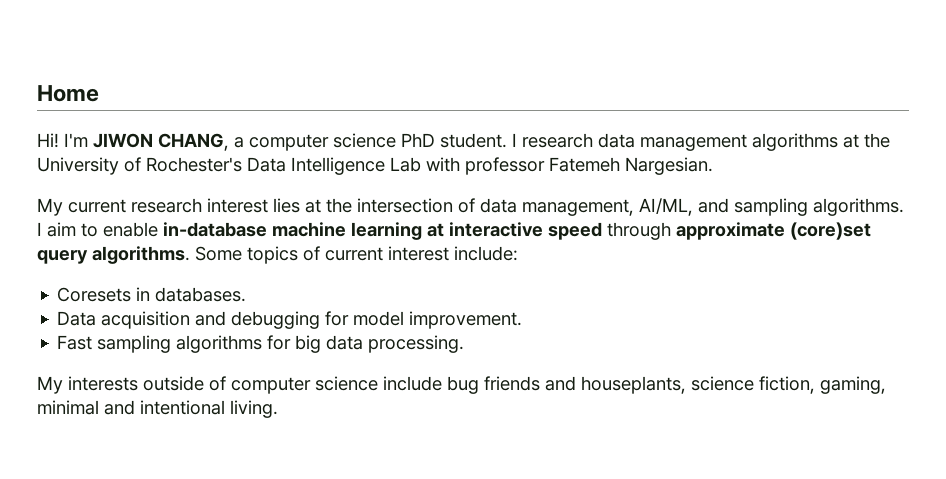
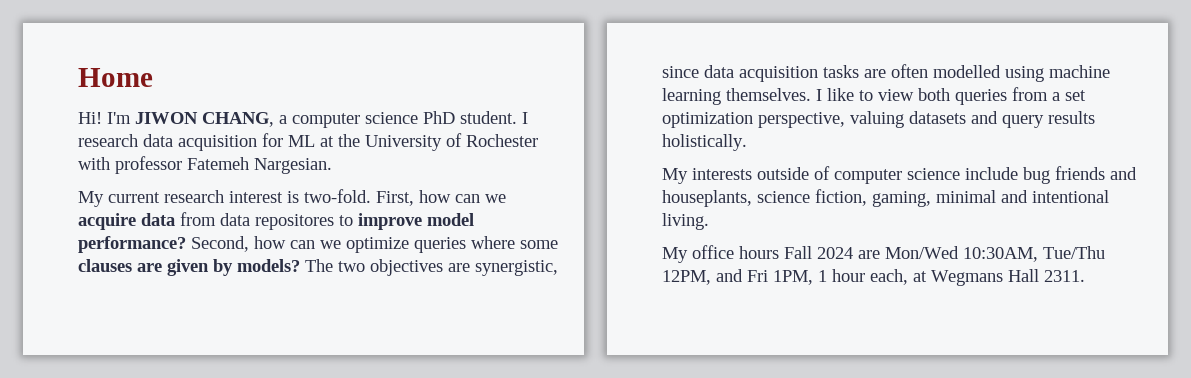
[640,133,838,151] management algorithms -> [178,133,315,151] acquisition for ML
[146,157,421,175] Rochester's Data Intelligence Lab -> [466,134,538,147] Rochester
[273,198,904,216] [37,222,871,240] [37,246,518,264] [57,287,247,302] [57,311,523,329] [57,335,465,353] lies at the intersection of data management, AI/ML, and sampling algorithms. I aim to enable in-database machine learning at interactive speed through approximate (core)set query algorithms. Some topics of current interest include: // Coresets in databases. // Data acquisition and debugging for model improvement. // Fast sampling algorithms for big data processing. -> [287,189,506,206] [78,212,474,230] [78,236,558,253] [78,259,558,276] [662,64,1110,82] [662,87,1086,105] [662,111,1095,128] [662,134,747,151] is two-fold. First, how can we acquire data from data repositores to improve model performance? Second, how can we optimize queries where some clauses are given by models? The two objectives are synergistic, since data acquisition tasks are often modelled using machine learning themselves. I like to view both queries from a set optimization perspective, valuing datasets and query results holistically.
(278, 409) none -> [662,245,1105,263] [662,269,1085,286] // My office hours Fall 2024 are Mon/Wed 10:30AM, Tue/Thu 12PM, and Fri 1PM, 1 hour each, at Wegmans Hall 2311.

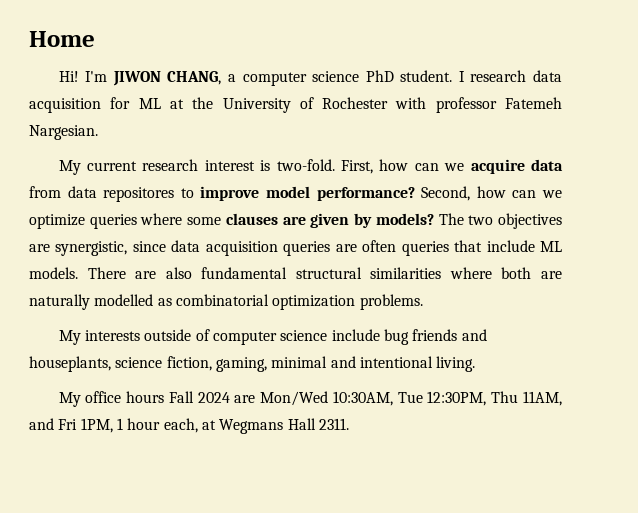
[823,65,859,78] tasks -> [283,241,331,256] queries
[933,65,1110,82] [662,87,1086,105] [662,111,1095,128] [662,134,747,151] modelled using machine learning themselves. I like to view both queries from a set optimization perspective, valuing datasets and query results holistically. -> [401,240,562,256] [29,267,562,279] [29,294,423,310] queries that include ML models. There are also fundamental structural similarities where both are naturally modelled as combinatorial optimization problems.
[1043,246,1105,259] [662,270,711,285] Tue/Thu 12PM, -> [397,391,562,406] Tue 12:30PM, Thu 11AM,

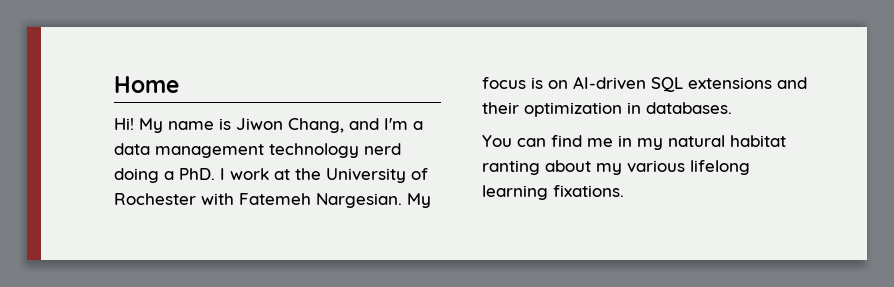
[85,70,563,86] [29,97,161,113] I'm JIWON CHANG, a computer science PhD student. I research data acquisition for ML -> [139,118,423,133] [114,143,401,158] [114,168,269,183] My name is Jiwon Chang, and I'm a data management technology nerd doing a PhD. I work
[435,97,497,113] professor -> (234, 199) none
[58,159,563,175] [29,186,563,202] [29,213,563,229] [29,240,562,256] [29,267,562,279] [29,294,423,310] [58,329,487,345] [29,356,476,372] [58,391,562,407] [29,418,349,434] // My current research interest is two-fold. First, how can we acquire data from data repositores to improve model performance? Second, how can we optimize queries where some clauses are given by models? The two objectives are synergistic, since data acquisition queries are often queries that include ML models. There are also fundamental structural similarities where both are naturally modelled as combinatorial optimization problems. // My interests outside of computer science include bug friends and houseplants, science fiction, gaming, minimal and intentional living. // My office hours Fall 2024 are Mon/Wed 10:30AM, Tue 12:30PM, Thu 11AM, and Fri 1PM, 1 hour each, at Wegmans Hall 2311. -> [407,193,431,208] [482,76,807,92] [482,102,732,117] [482,135,786,150] [482,160,750,175] [482,185,624,200] My focus is on AI-driven SQL extensions and their optimization in databases. // You can find me in my natural habitat ranting about my various lifelong learning fixations.

